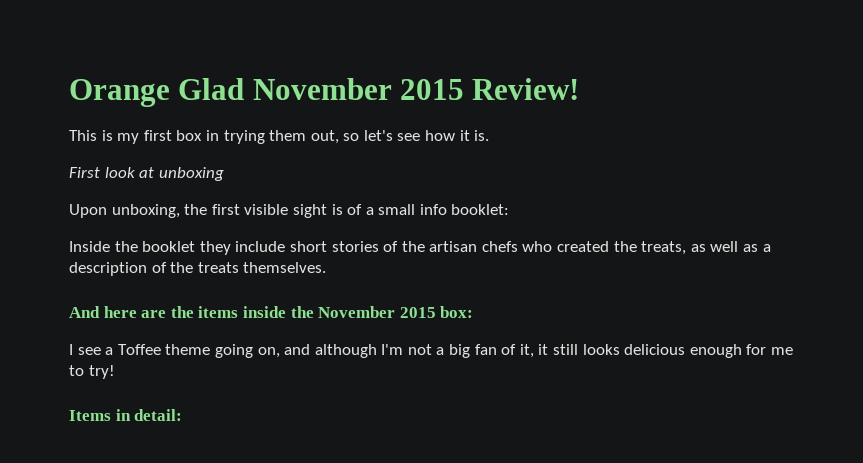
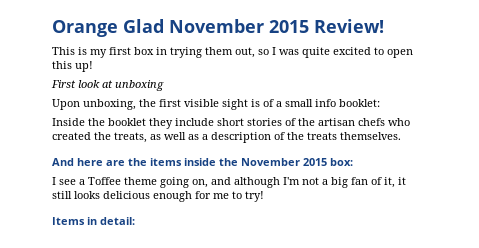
[363,130,490,141] let's see how it is. -> [272,47,413,58] [52,61,93,72] I was quite excited to open this up!

